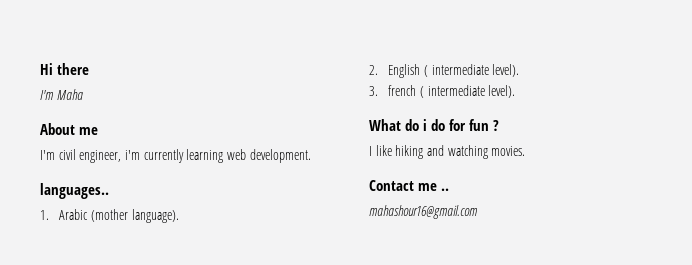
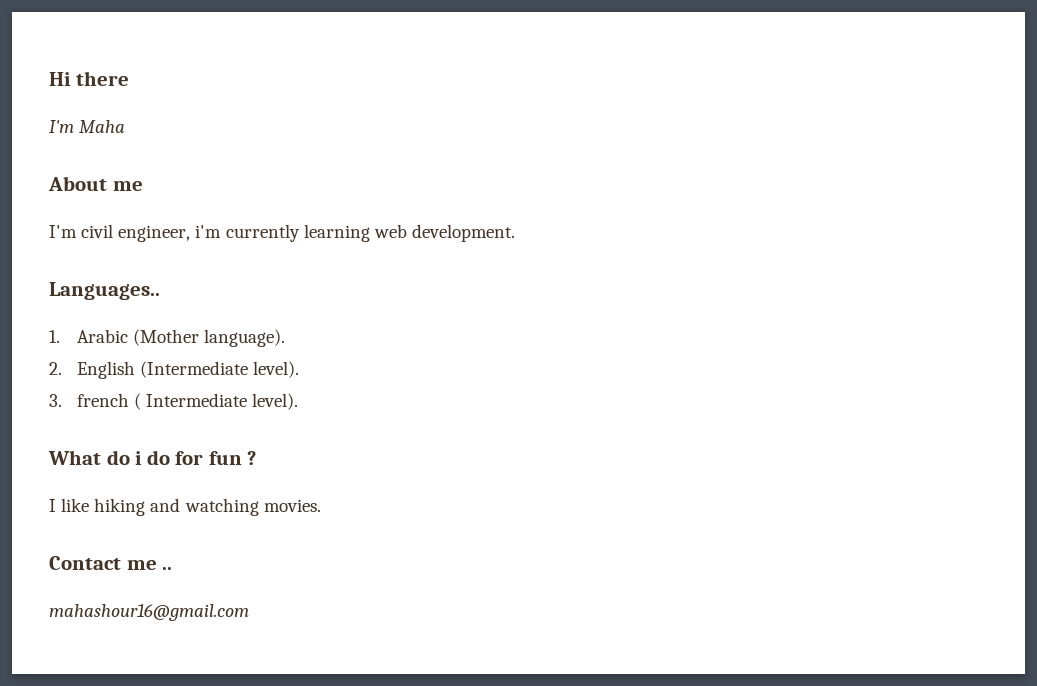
[40,183,109,199] languages.. -> [49,282,160,300] Languages..
[90,209,128,222] (mother -> [133,329,200,346] (Mother
[423,64,489,77] ( intermediate -> [140,361,249,378] (Intermediate
[427,85,485,96] intermediate -> [146,393,248,407] Intermediate

